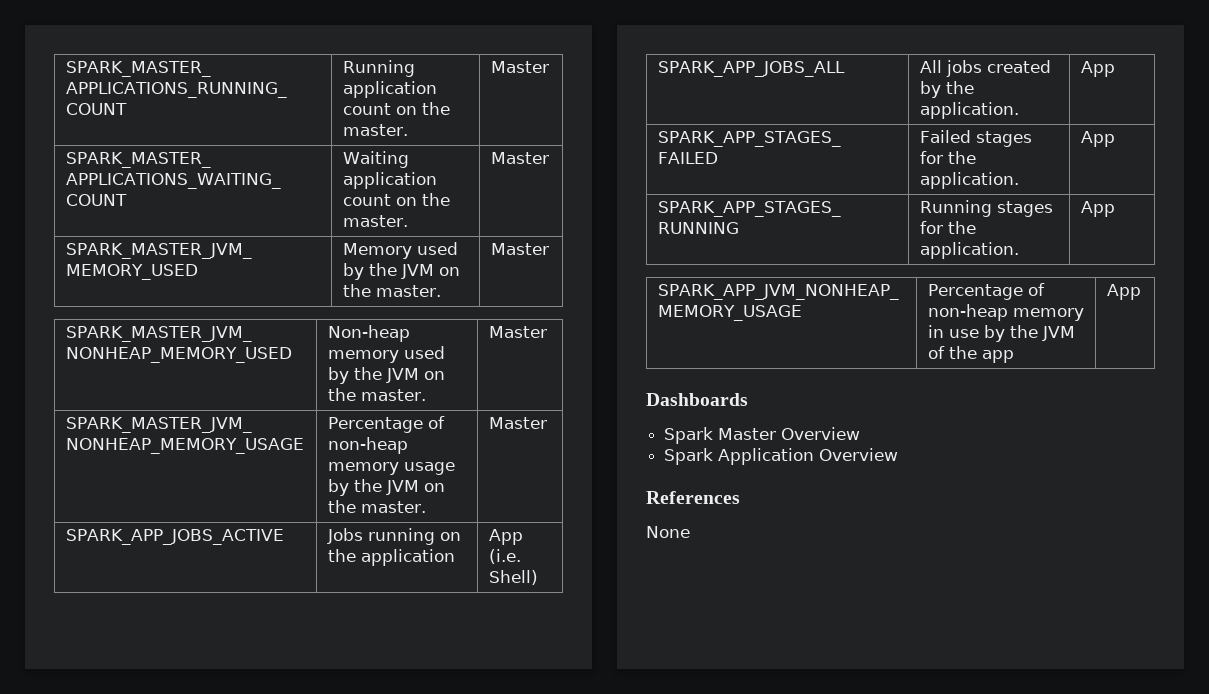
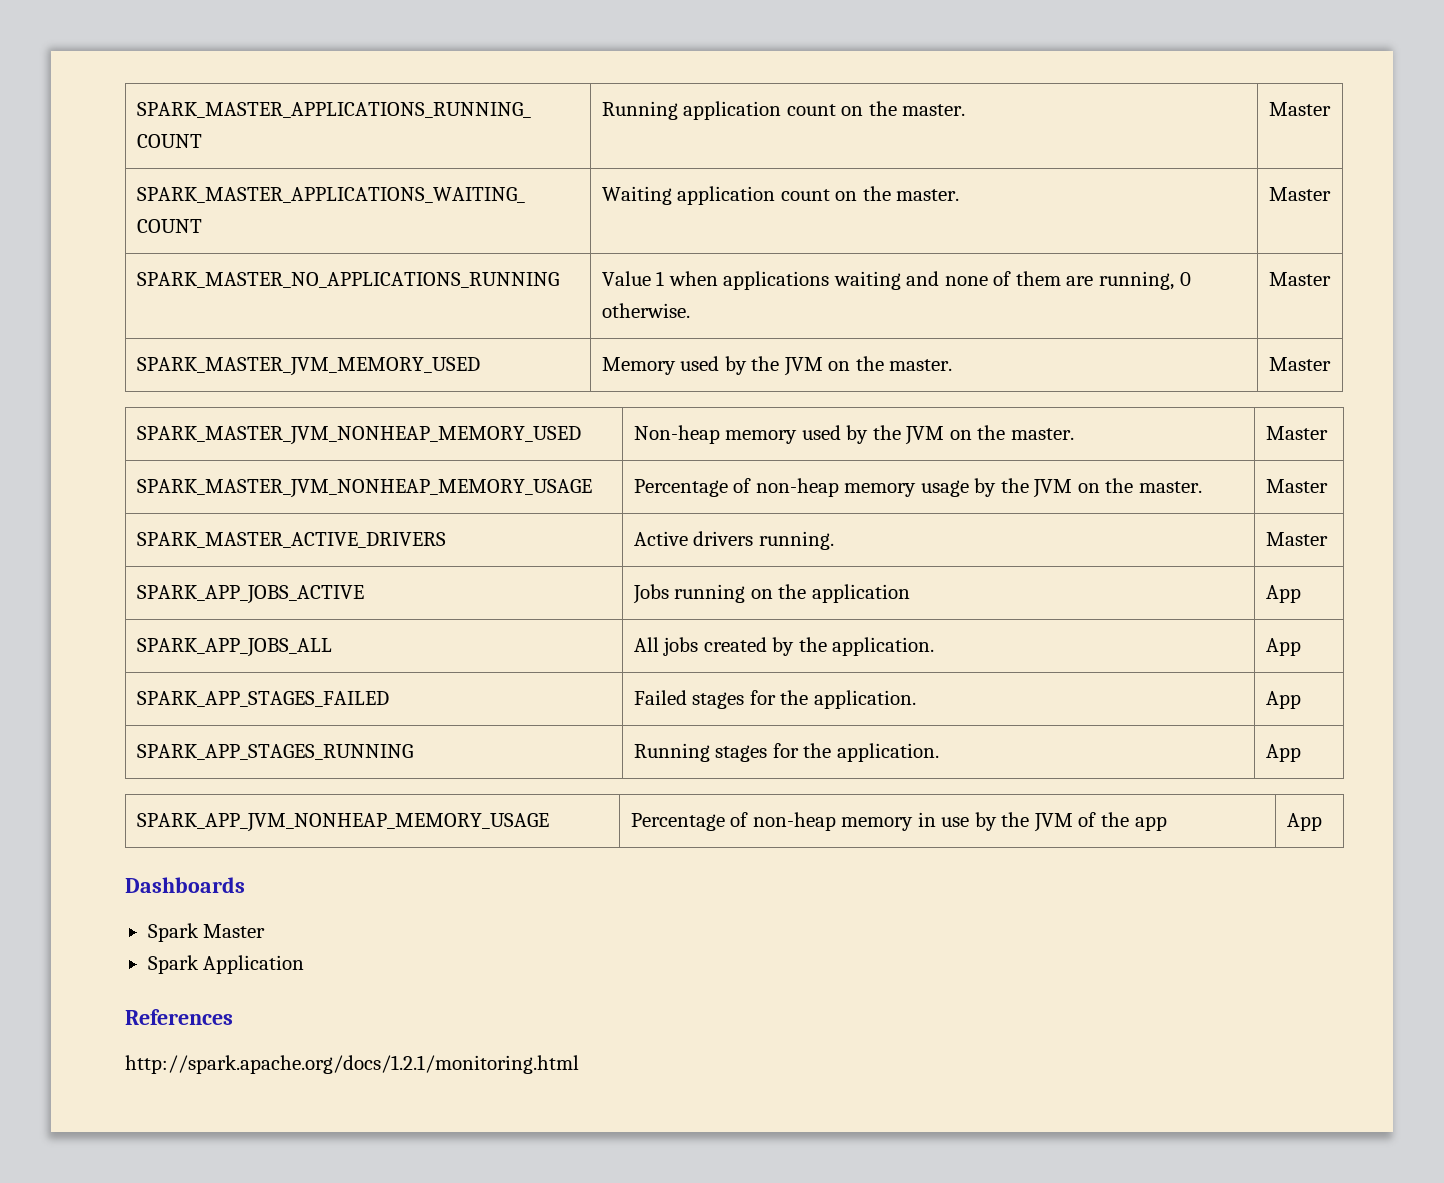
(549, 158) none -> [136,272,559,288] [601,271,1191,290] [601,303,690,318] [1268,272,1331,286] // SPARK_MASTER_NO_APPLICATIONS_RUNNING | Value 1 when applications waiting and none of them are running, 0 otherwise. | Master
(547, 423) none -> [136,532,446,548] [633,531,834,550] [1265,532,1328,546] // SPARK_MASTER_ACTIVE_DRIVERS | Active drivers running. | Master
[488,549,521,564] [488,570,538,585] (i.e. Shell) -> (1301, 594) none
[781,427,861,440] Overview -> (266, 931) none
[819,448,899,461] Overview -> (305, 964) none
[646,526,690,538] // None -> [125,1055,579,1074] // http://spark.apache.org/docs/1.2.1/monitoring.html

